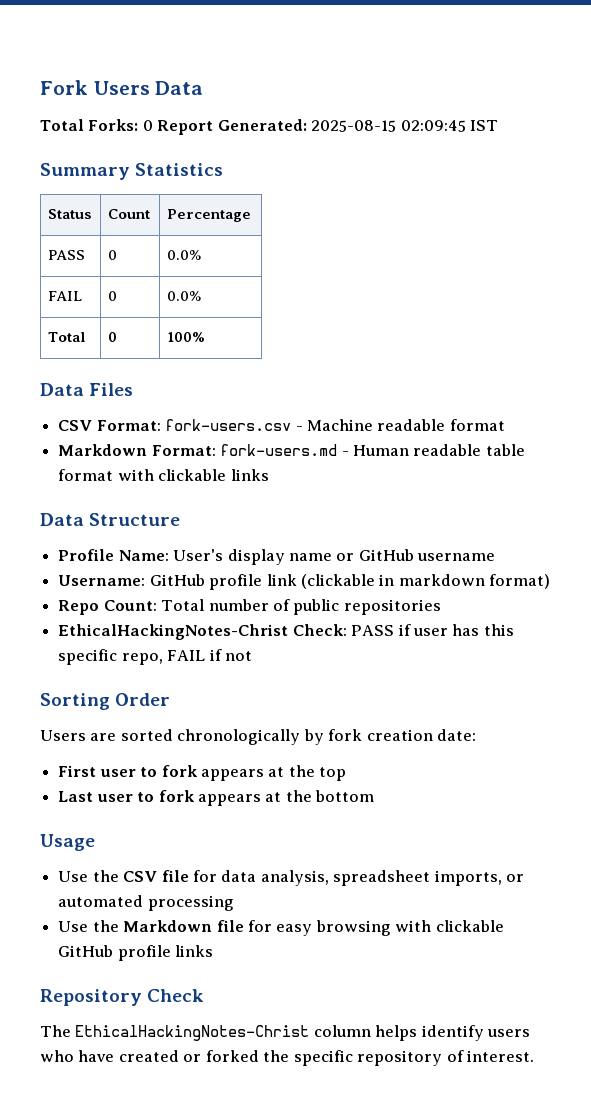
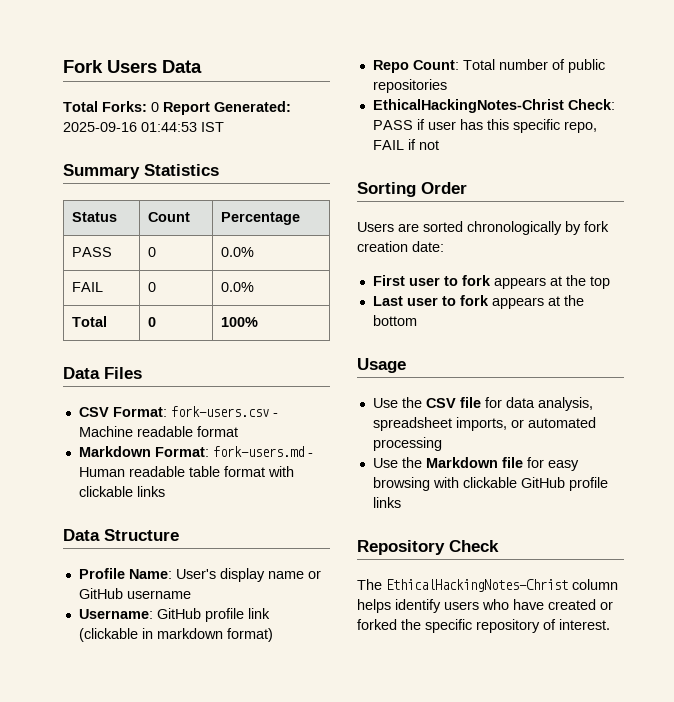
[311,120,466,132] 2025-08-15 02:09:45 -> [63,122,197,132] 2025-09-16 01:44:53

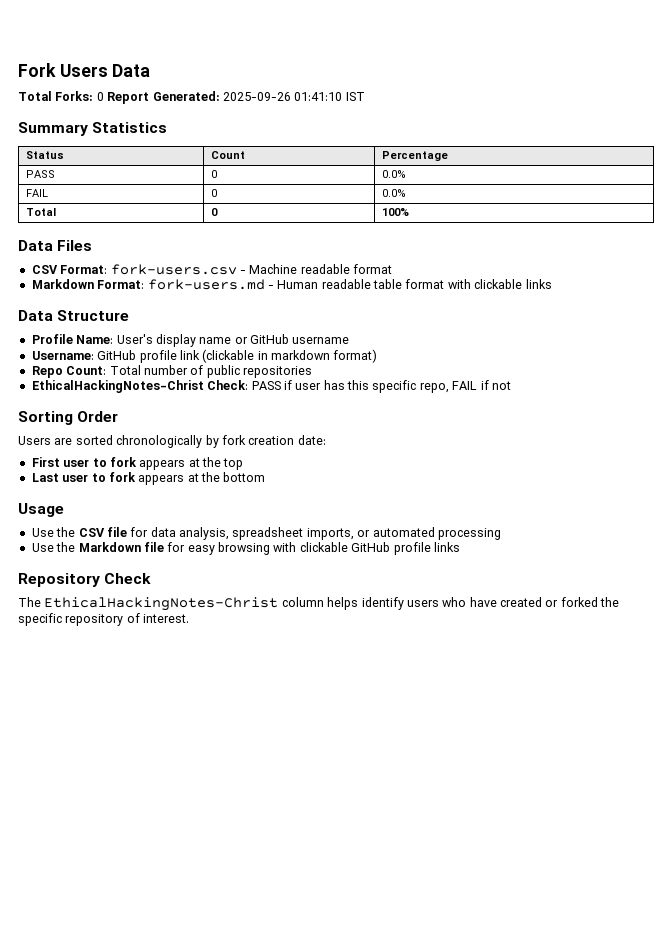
[63,122,197,132] 2025-09-16 01:44:53 -> [222,92,343,101] 2025-09-26 01:41:10

